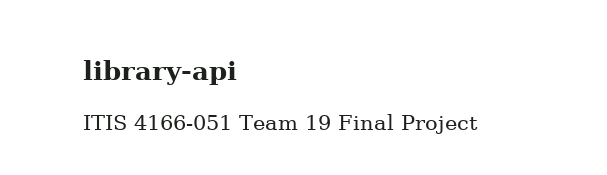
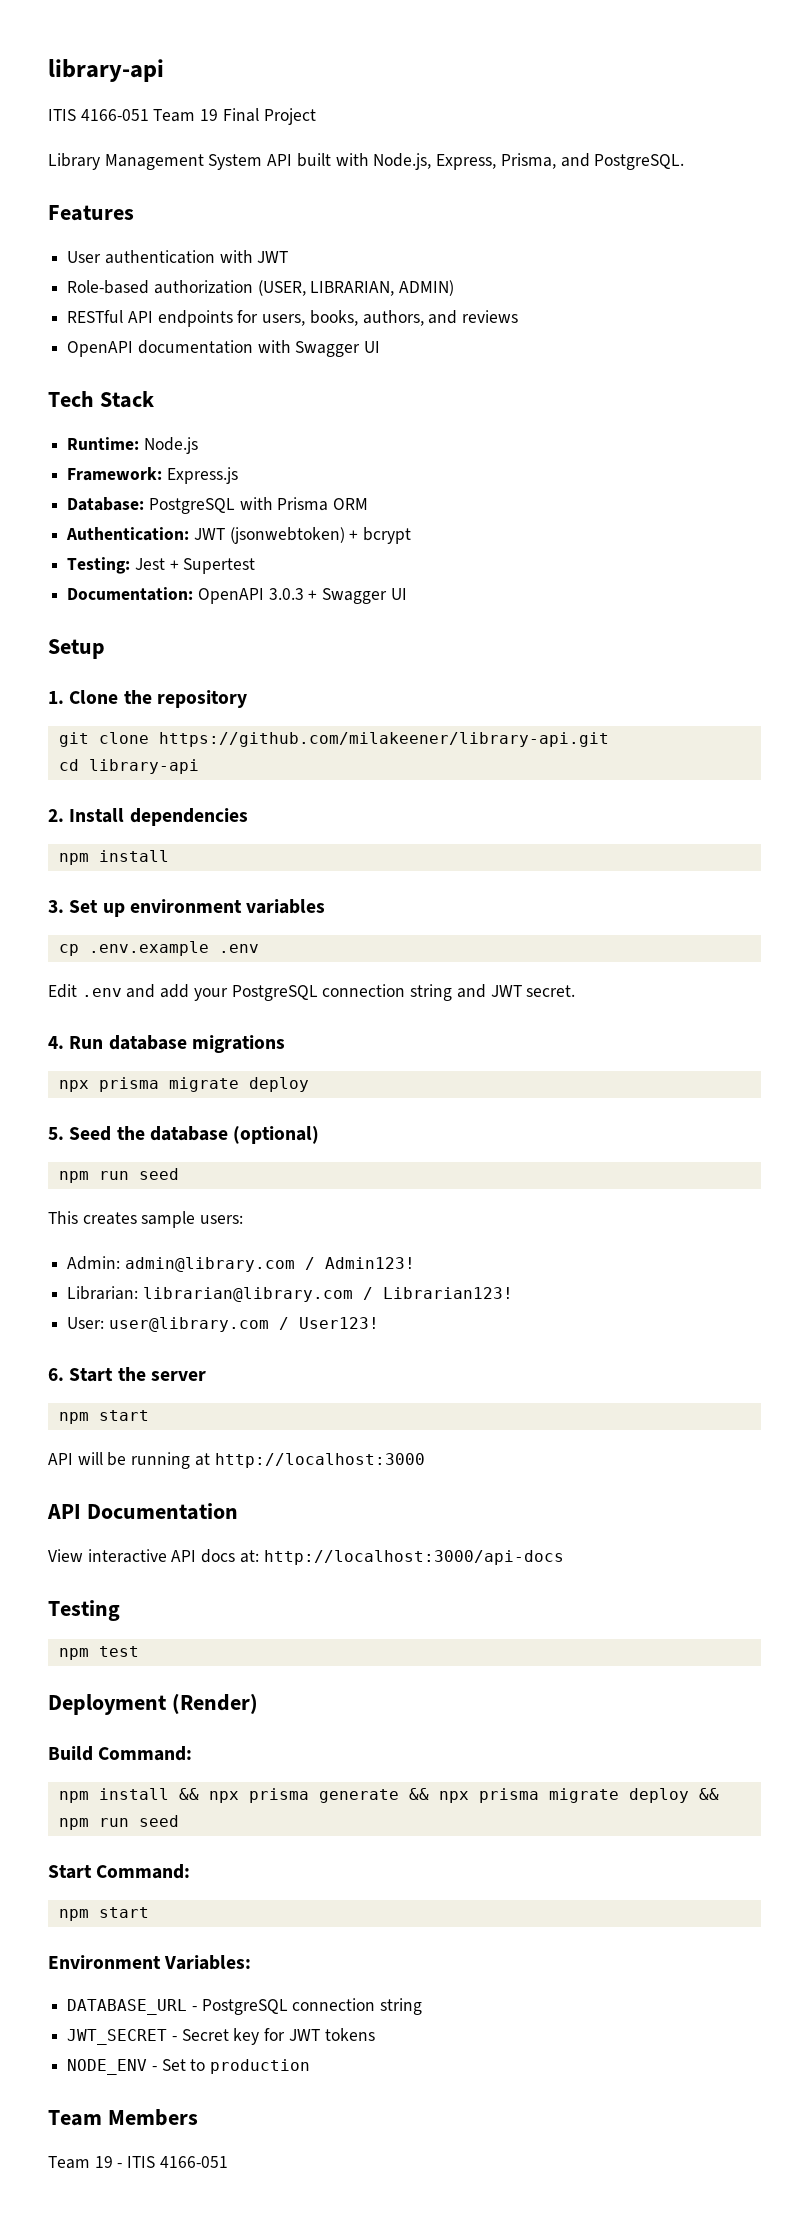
(478, 124) none -> [48,153,685,170] [48,205,134,221] [67,250,289,264] [67,280,455,296] [67,310,519,327] [67,340,381,357] [48,391,154,408] [67,437,198,454] [67,467,238,484] [67,497,369,514] [66,527,412,544] [67,557,256,574] [67,587,407,604] [48,639,105,659] [48,690,247,708] [58,732,609,747] [58,759,199,774] [48,808,248,826] [58,850,169,865] [48,899,326,917] [58,941,259,956] [48,984,576,1001] [48,1035,285,1053] [58,1077,309,1092] [48,1126,320,1144] [58,1168,179,1183] [48,1211,244,1228] [67,1256,415,1272] [67,1286,513,1302] [67,1317,379,1332] [48,1367,206,1382] [58,1410,149,1424] [48,1452,425,1469] [47,1503,238,1520] [48,1549,564,1565] [48,1600,120,1621] [58,1646,139,1660] [48,1693,258,1715] [48,1746,193,1761] [58,1788,719,1803] [58,1815,179,1830] [48,1864,191,1879] [58,1907,149,1921] [48,1955,252,1970] [67,1998,423,2015] [67,2028,375,2045] [67,2059,311,2075] [48,2109,198,2126] [48,2156,228,2169] // Library Management System API built with Node.js, Express, Prisma, and PostgreSQL. // Features // User authentication with JWT // Role-based authorization (USER, LIBRARIAN, ADMIN) // RESTful API endpoints for users, books, authors, and reviews // OpenAPI documentation with Swagger UI // Tech Stack // Runtime: Node.js // Framework: Express.js // Database: PostgreSQL with Prisma ORM // Authentication: JWT (jsonwebtoken) + bcrypt // Testing: Jest + Supertest // Documentation: OpenAPI 3.0.3 + Swagger UI // Setup // 1. Clone the repository // git clone https://github.com/milakeener/library-api.git // cd library-api // 2. Install dependencies // npm install // 3. Set up environment variables // cp .env.example .env // Edit .env and add your PostgreSQL connection string and JWT secret. // 4. Run database migrations // npx prisma migrate deploy // 5. Seed the database (optional) // npm run seed // This creates sample users: // Admin: admin@library.com / Admin123! // Librarian: librarian@library.com / Librarian123! // User: user@library.com / User123! // 6. Start the server // npm start // API will be running at http://localhost:3000 // API Documentation // View interactive API docs at: http://localhost:3000/api-docs // Testing // npm test // Deployment (Render) // Build Command: // npm install && npx prisma generate && npx prisma migrate deploy && npm run seed // Start Command: // npm start // Environment Variables: // DATABASE_URL - PostgreSQL connection string // JWT_SECRET - Secret key for JWT tokens // NODE_ENV - Set to production // Team Members // Team 19 - ITIS 4166-051

